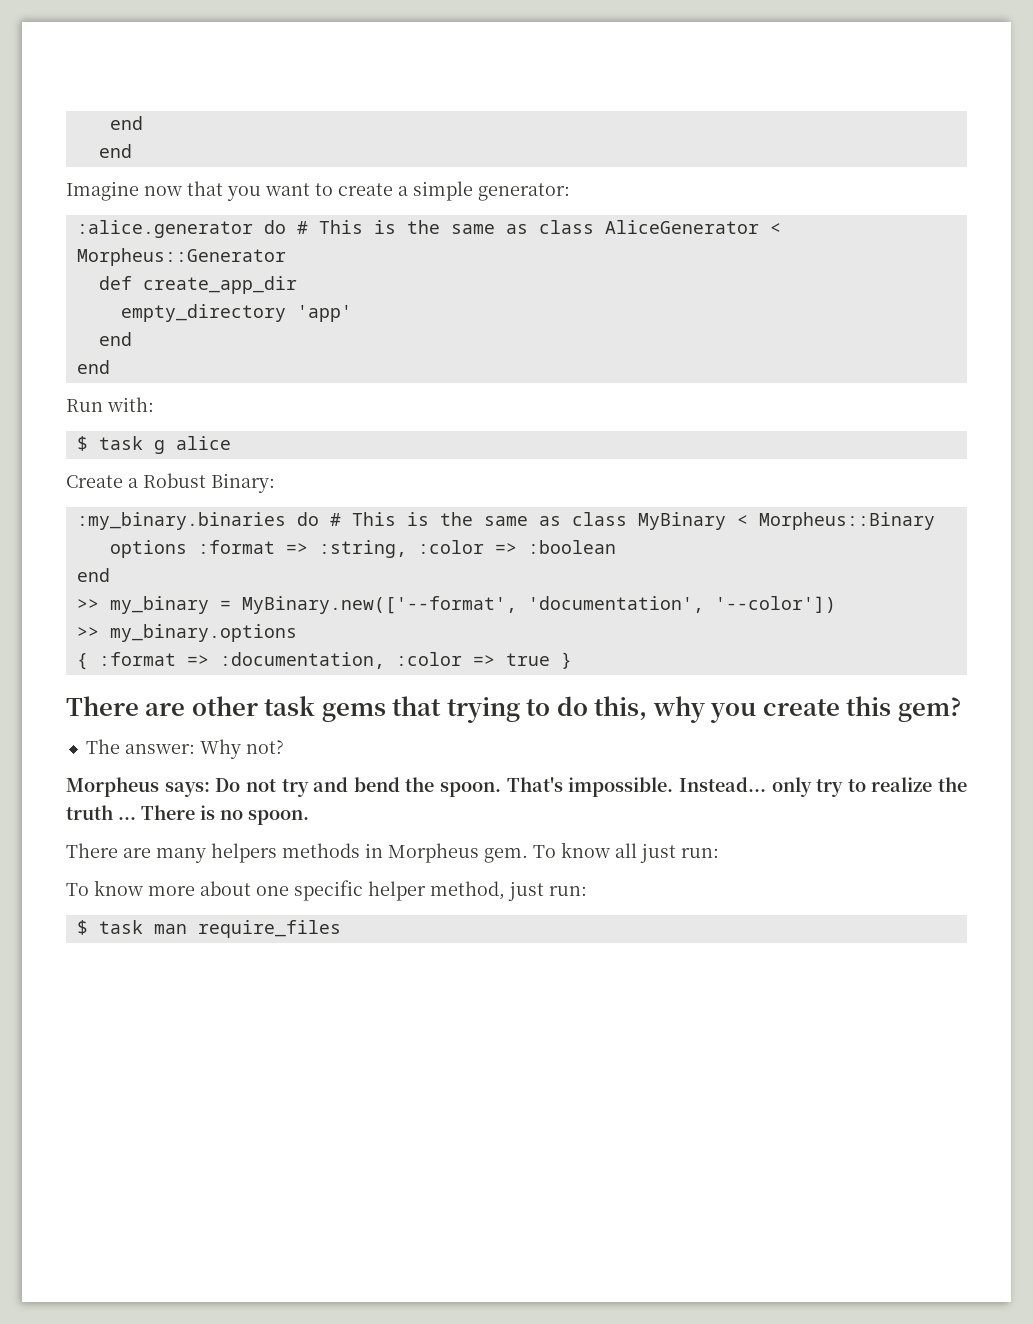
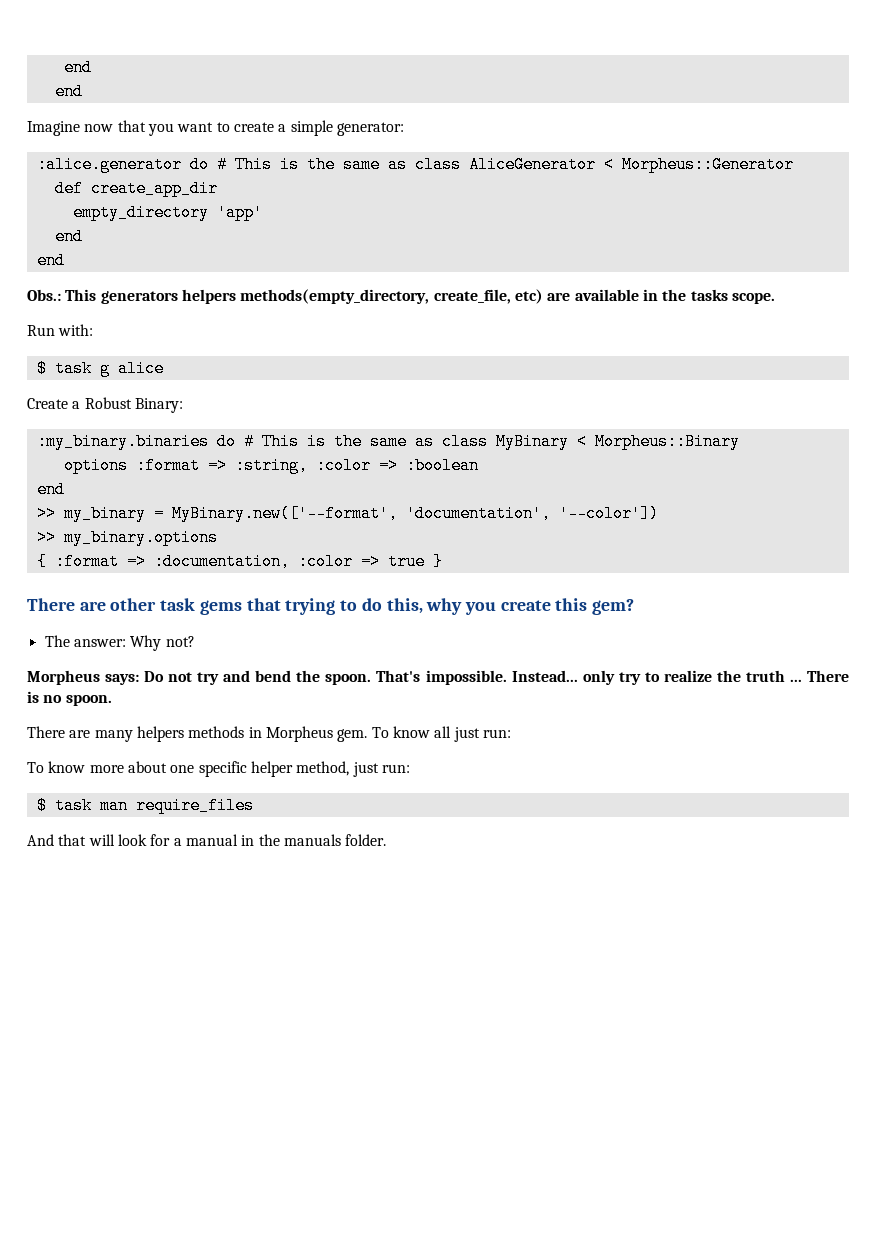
(110, 367) none -> [27,289,775,304] // Obs.: This generators helpers methods(empty_directory, create_file, etc) are available in the tasks scope.
(341, 929) none -> [27,834,387,846] // And that will look for a manual in the manuals folder.

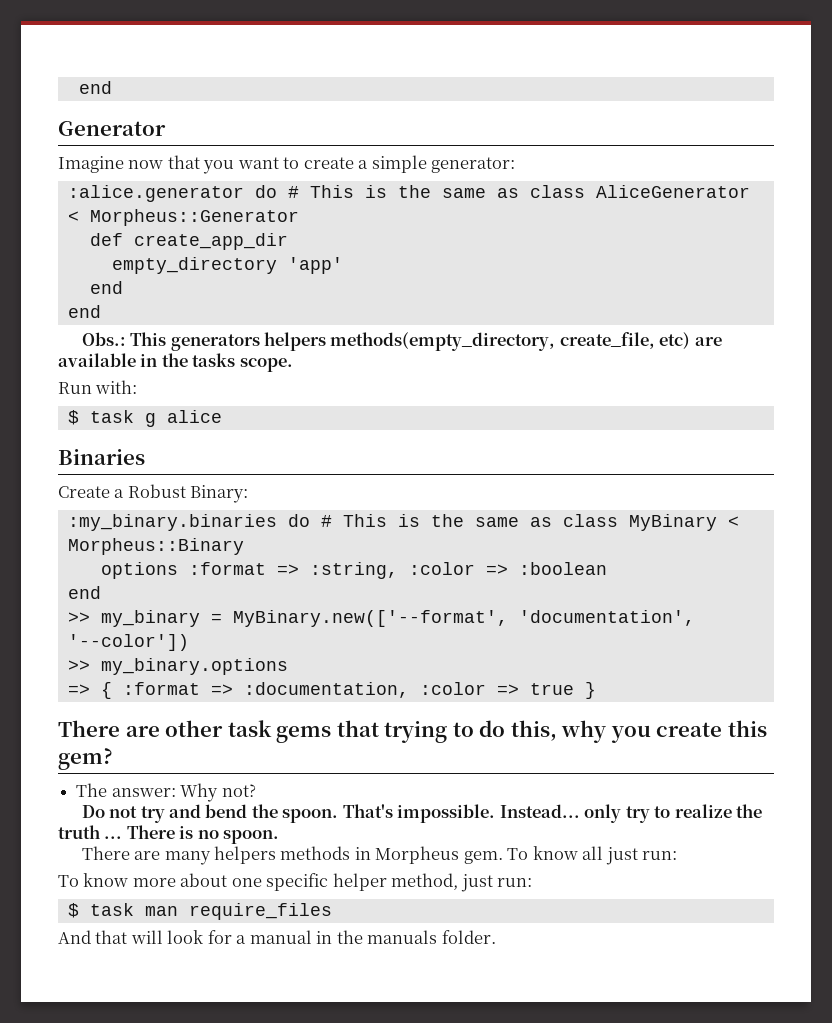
[63,59,92,76] [54,83,83,100] end // end -> [78,81,112,94] [58,121,166,136] end // Generator
(164, 368) none -> [58,449,145,465] // Binaries
(218, 537) none -> [67,684,90,695] =>
[27,670,140,685] Morpheus says: -> (256, 790) none

